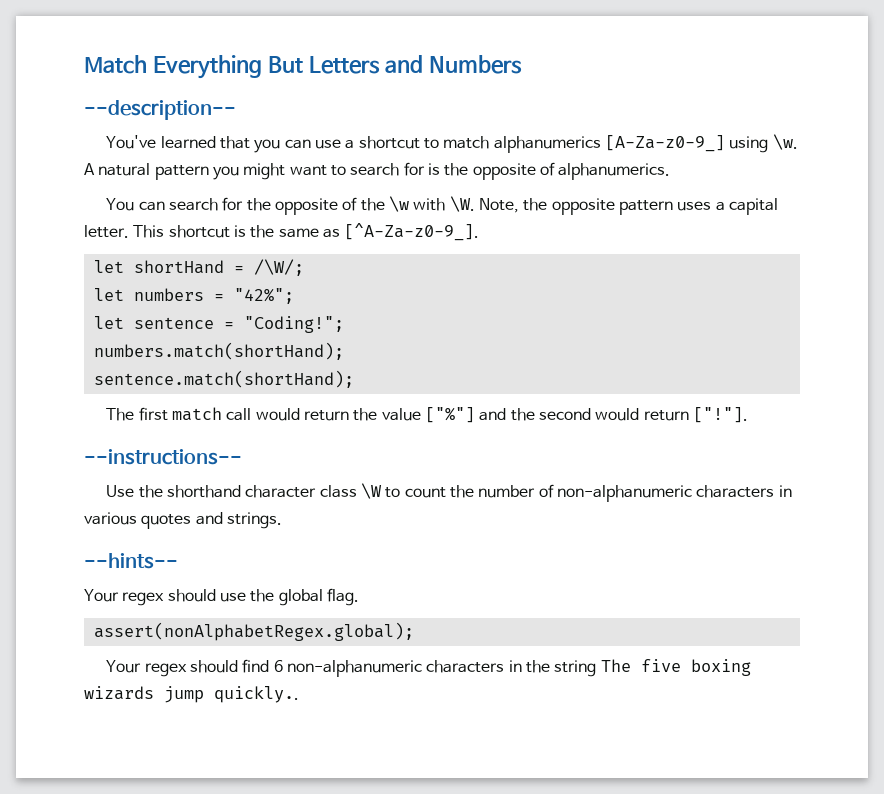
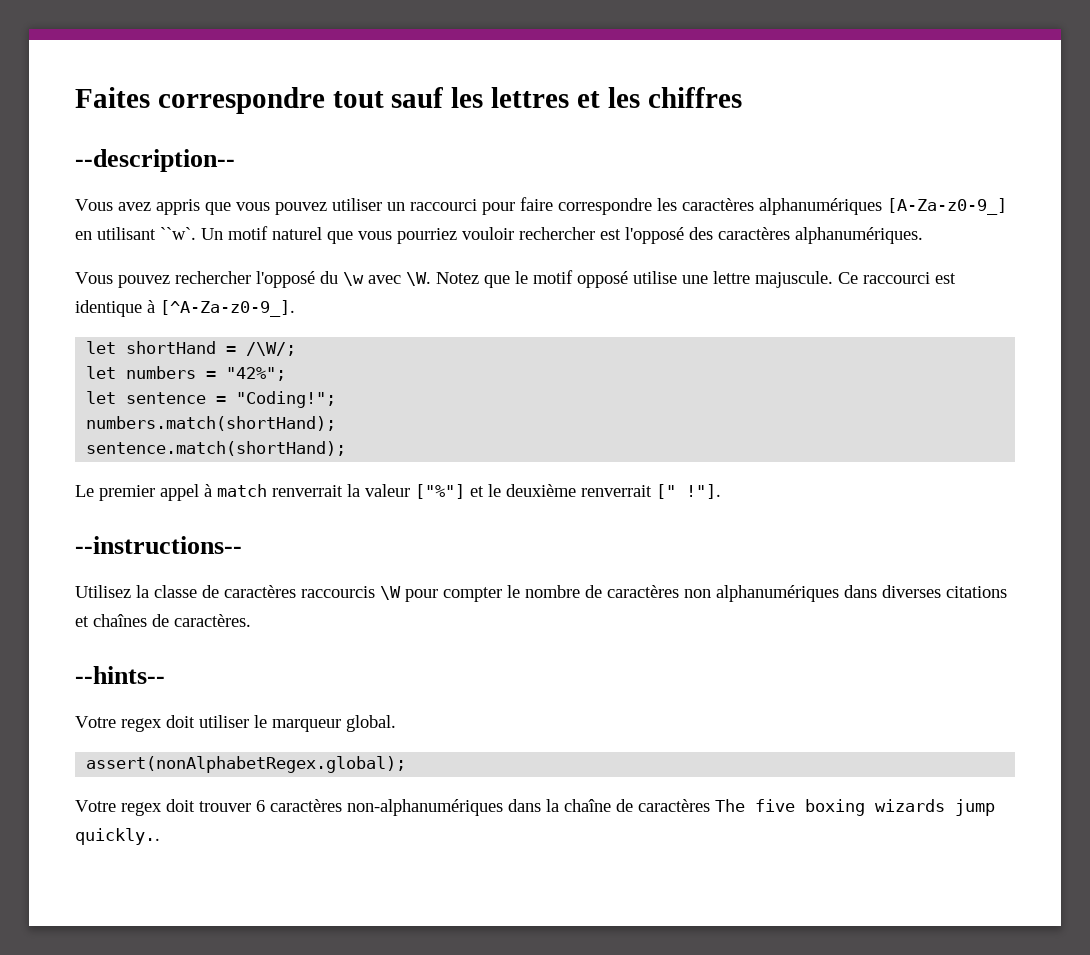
[84,55,522,79] [84,100,236,120] [106,134,798,153] [84,162,671,180] [106,196,778,215] [84,225,340,238] Match Everything But Letters and Numbers // --description-- // You've learned that you can use a shortcut to match alphanumerics [A-Za-z0-9_] using \w. A natural pattern you might want to search for is the opposite of alphanumerics. // You can search for the opposite of the \w with \W. Note, the opposite pattern uses a capital letter. This shortcut is the same as -> [75,87,742,114] [75,149,235,172] [75,197,1007,215] [75,226,923,244] [75,270,956,288] [75,300,155,317] Faites correspondre tout sauf les lettres et les chiffres // --description-- // Vous avez appris que vous pouvez utiliser un raccourci pour faire correspondre les caractères alphanumériques [A-Za-z0-9_] en utilisant ``w`. Un motif naturel que vous pourriez vouloir rechercher est l'opposé des caractères alphanumériques. // Vous pouvez rechercher l'opposé du \w avec \W. Notez que le motif opposé utilise une lettre majuscule. Ce raccourci est identique à
[106,407,748,423] [84,449,242,465] [106,483,792,502] [84,512,282,529] [84,553,178,569] [84,588,359,606] [93,622,414,641] [106,659,597,677] The first match call would return the value ["%"] and the second would return ["!"]. // --instructions-- // Use the shorthand character class \W to count the number of non-alphanumeric characters in various quotes and strings. // --hints-- // Your regex should use the global flag. // assert(nonAlphabetRegex.global); // Your regex should find 6 non-alphanumeric characters in the string -> [75,484,721,501] [75,536,242,554] [75,585,1007,602] [75,614,251,627] [75,666,165,684] [75,715,396,732] [86,756,407,773] [75,799,710,816] Le premier appel à match renverrait la valeur ["%"] et le deuxième renverrait [" !"]. // --instructions-- // Utilisez la classe de caractères raccourcis \W pour compter le nombre de caractères non alphanumériques dans diverses citations et chaînes de caractères. // --hints-- // Votre regex doit utiliser le marqueur global. // assert(nonAlphabetRegex.global); // Votre regex doit trouver 6 caractères non-alphanumériques dans la chaîne de caractères

